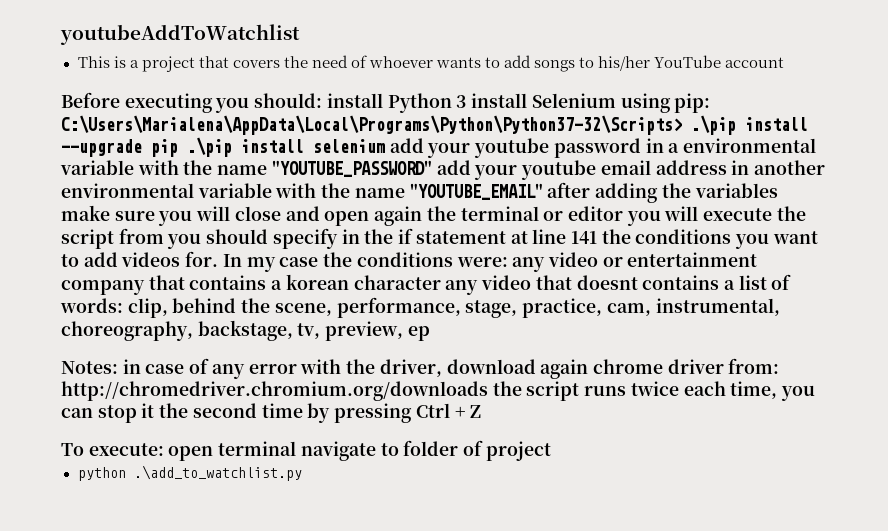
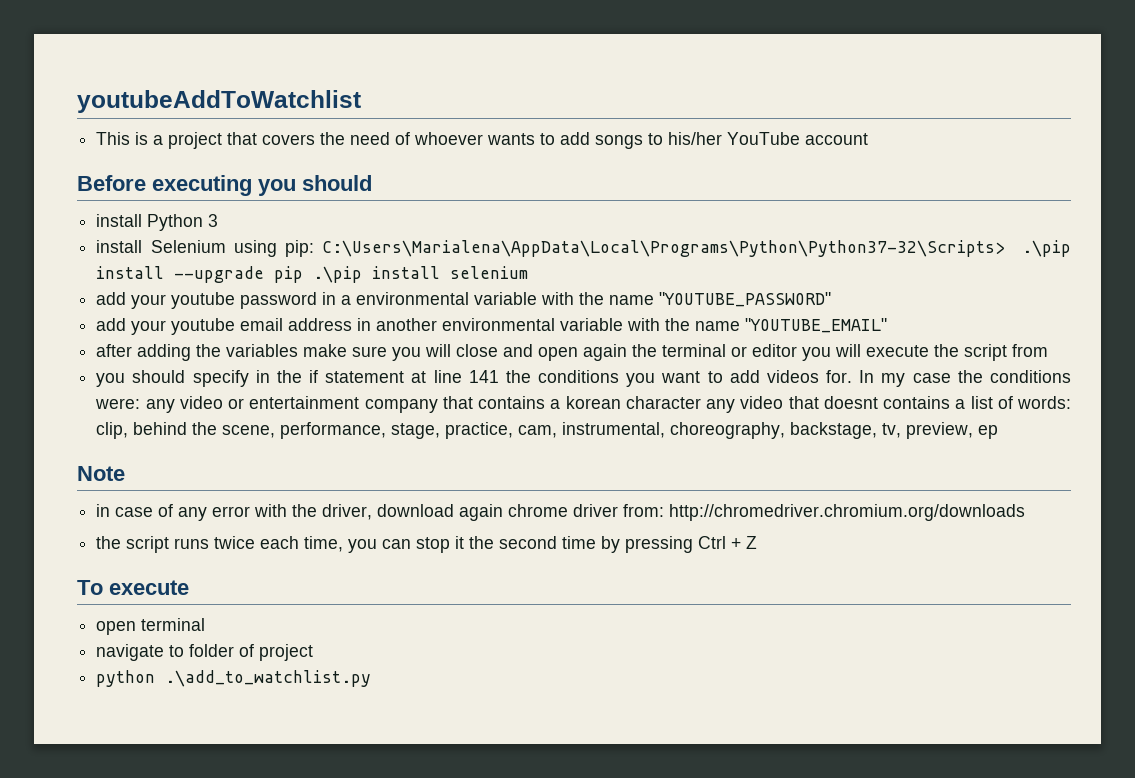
[254,93,323,108] should: -> [302,175,372,191] should //
(467, 101) none -> (219, 220) //
(385, 146) none -> (529, 272) //
(432, 168) none -> (832, 299) //
(543, 191) none -> (888, 325) //
(164, 236) none -> (1049, 350) //
[61,361,118,374] Notes: -> [77,466,125,481] Note //
(488, 391) none -> (1026, 512) //
[88,443,164,456] execute: -> [109,580,189,595] execute //
(297, 448) none -> (206, 624) //

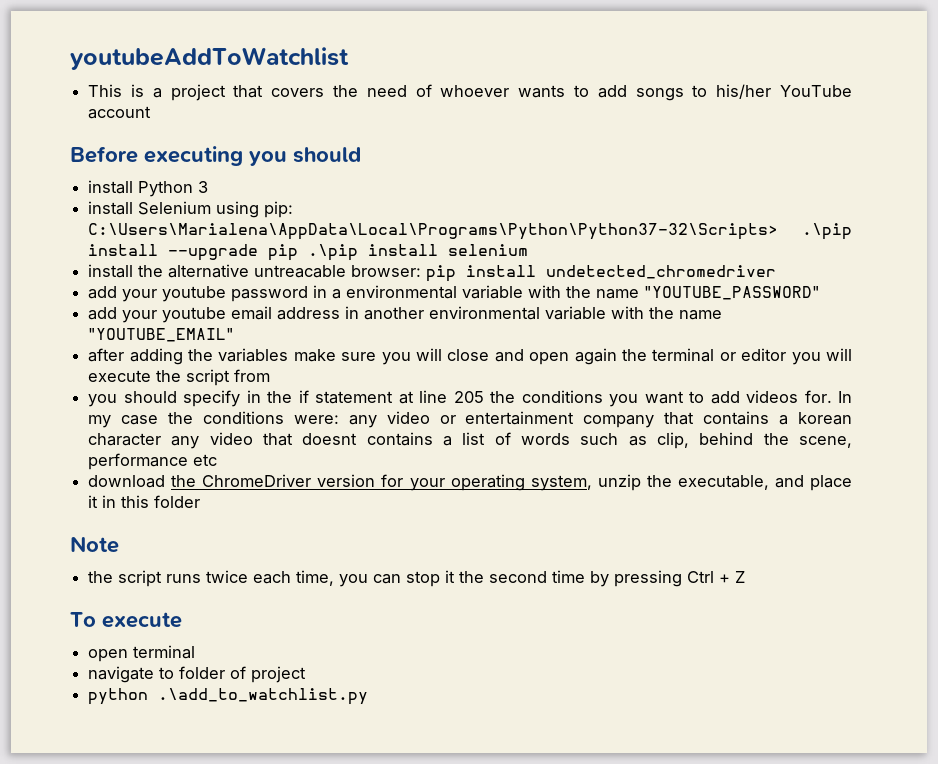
(529, 272) none -> [88,264,777,282] // install the alternative untreacable browser: pip install undetected_chromedriver
[468,370,499,383] 141 -> [453,391,484,403] 205
[1017,396,1071,409] words: -> [521,433,647,446] words such as
[280,422,999,439] [77,466,125,481] [96,504,1026,521] performance, stage, practice, cam, instrumental, choreography, backstage, tv, preview, ep // Note // in case of any error with the driver, download again chrome driver from: http://chromedriver.chromium.org/downloads -> [88,453,218,470] [88,474,852,491] [88,495,201,508] [70,536,119,553] performance etc // download the ChromeDriver version for your operating system, unzip the executable, and place it in this folder // Note

